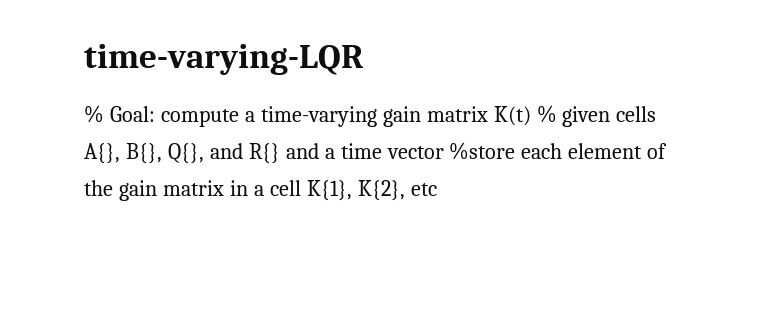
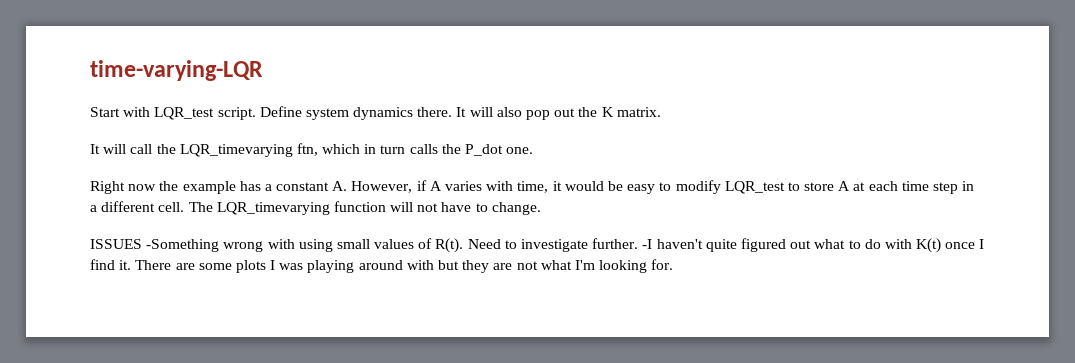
[84,105,657,127] [84,142,668,164] [84,180,437,201] % Goal: compute a time-varying gain matrix K(t) % given cells A{}, B{}, Q{}, and R{} and a time vector %store each element of the gain matrix in a cell K{1}, K{2}, etc -> [90,106,661,120] [90,143,534,157] [90,180,975,194] [90,201,541,215] [90,238,985,253] [90,259,674,273] Start with LQR_test script. Define system dynamics there. It will also pop out the K matrix. // It will call the LQR_timevarying ftn, which in turn calls the P_dot one. // Right now the example has a constant A. However, if A varies with time, it would be easy to modify LQR_test to store A at each time step in a different cell. The LQR_timevarying function will not have to change. // ISSUES -Something wrong with using small values of R(t). Need to investigate further. -I haven't quite figured out what to do with K(t) once I find it. There are some plots I was playing around with but they are not what I'm looking for.

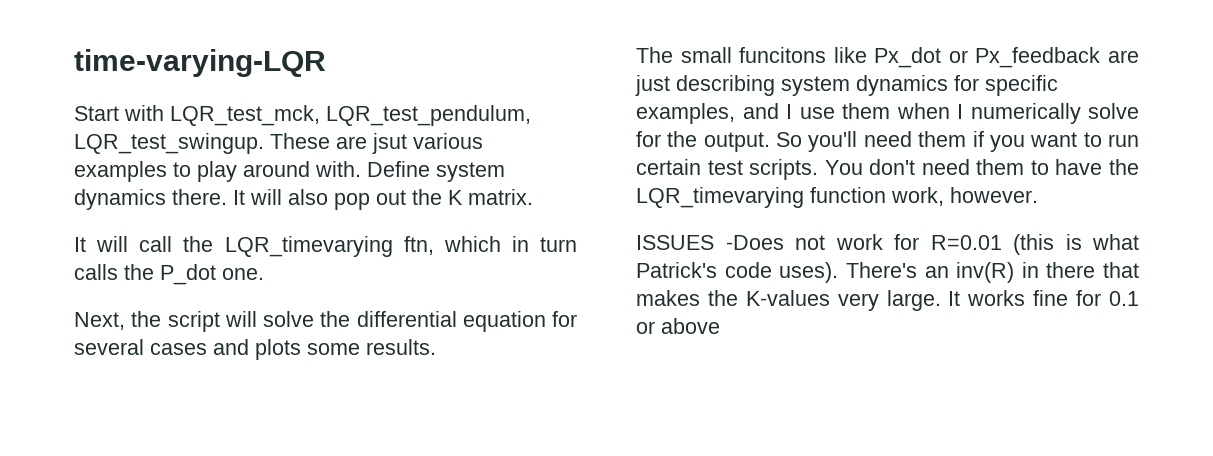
[154,107,256,120] LQR_test script. -> [170,105,531,126] [74,133,483,154] [74,161,361,182] LQR_test_mck, LQR_test_pendulum, LQR_test_swingup. These are jsut various examples to play around with.
[90,180,975,194] [90,201,541,215] [90,238,985,253] [90,259,674,273] Right now the example has a constant A. However, if A varies with time, it would be easy to modify LQR_test to store A at each time step in a different cell. The LQR_timevarying function will not have to change. // ISSUES -Something wrong with using small values of R(t). Need to investigate further. -I haven't quite figured out what to do with K(t) once I find it. There are some plots I was playing around with but they are not what I'm looking for. -> [74,311,577,332] [74,339,436,360] [636,47,1139,68] [635,75,1058,96] [636,103,1139,124] [636,131,1139,152] [636,159,1139,180] [636,187,1038,208] [636,234,1139,255] [636,262,1139,283] [636,290,1139,311] [636,318,720,334] Next, the script will solve the differential equation for several cases and plots some results. // The small funcitons like Px_dot or Px_feedback are just describing system dynamics for specific examples, and I use them when I numerically solve for the output. So you'll need them if you want to run certain test scripts. You don't need them to have the LQR_timevarying function work, however. // ISSUES -Does not work for R=0.01 (this is what Patrick's code uses). There's an inv(R) in there that makes the K-values very large. It works fine for 0.1 or above

